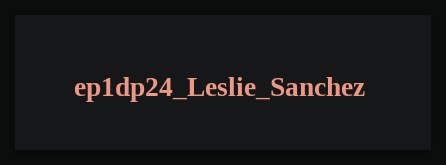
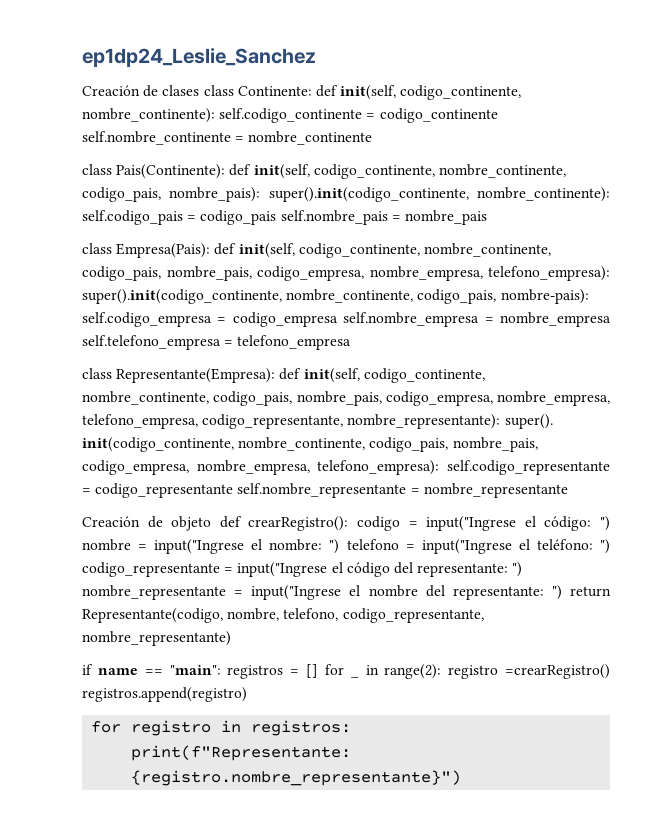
(365, 89) none -> [82,85,522,100] [82,108,498,123] [82,131,373,145] [82,164,566,179] [82,187,610,202] [82,210,487,225] [82,243,551,258] [82,266,610,281] [82,289,589,304] [82,312,612,327] [82,335,352,350] [82,368,485,383] [82,391,610,406] [82,414,553,429] [82,437,538,452] [82,460,610,475] [82,483,568,498] [82,516,611,531] [82,539,610,554] [82,562,523,577] [82,585,611,600] [82,608,484,623] [82,631,231,646] [82,664,344,679] [350,675,359,678] [365,664,610,679] [82,687,247,702] [91,720,352,736] [131,745,352,761] [131,770,462,786] // Creación de clases class Continente: def init(self, codigo_continente, nombre_continente): self.codigo_continente = codigo_continente self.nombre_continente = nombre_continente // class Pais(Continente): def init(self, codigo_continente, nombre_continente, codigo_pais, nombre_pais): super().init(codigo_continente, nombre_continente): self.codigo_pais = codigo_pais self.nombre_pais = nombre_pais // class Empresa(Pais): def init(self, codigo_continente, nombre_continente, codigo_pais, nombre_pais, codigo_empresa, nombre_empresa, telefono_empresa): super().init(codigo_continente, nombre_continente, codigo_pais, nombre-pais): self.codigo_empresa = codigo_empresa self.nombre_empresa = nombre_empresa self.telefono_empresa = telefono_empresa // class Representante(Empresa): def init(self, codigo_continente, nombre_continente, codigo_pais, nombre_pais, codigo_empresa, nombre_empresa, telefono_empresa, codigo_representante, nombre_representante): super(). init(codigo_continente, nombre_continente, codigo_pais, nombre_pais, codigo_empresa, nombre_empresa, telefono_empresa): self.codigo_representante = codigo_representante self.nombre_representante = nombre_representante // Creación de objeto def crearRegistro(): codigo = input("Ingrese el código: ") nombre = input("Ingrese el nombre: ") telefono = input("Ingrese el teléfono: ") codigo_representante = input("Ingrese el código del representante: ") nombre_representante = input("Ingrese el nombre del representante: ") return Representante(codigo, nombre, telefono, codigo_representante, nombre_representante) // if name == "main": registros = [] for _ in range(2): registro =crearRegistro() registros.append(registro) // for registro in registros: // print(f"Representante: {registro.nombre_representante}")

